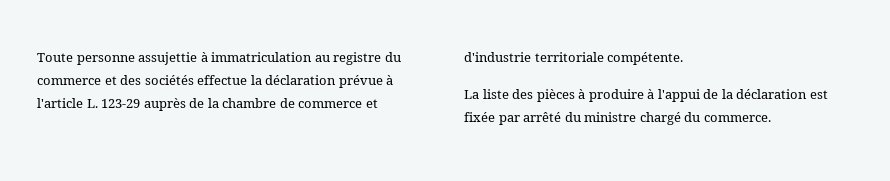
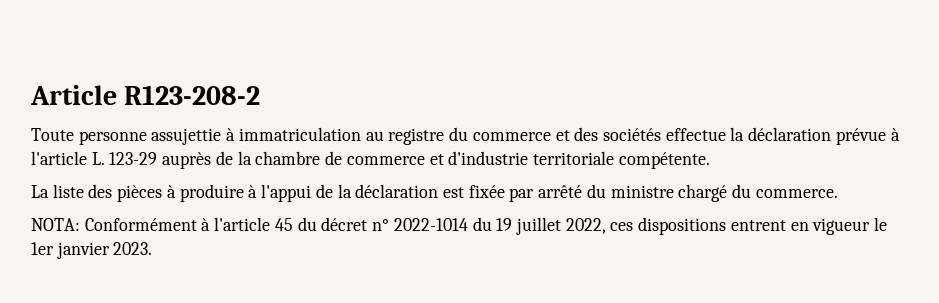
(37, 57) none -> [30,85,261,105] Article R123-208-2 //
(771, 118) none -> [31,217,888,235] [31,242,153,259] // NOTA: Conformément à l'article 45 du décret n° 2022-1014 du 19 juillet 2022, ces dispositions entrent en vigueur le 1er janvier 2023.

